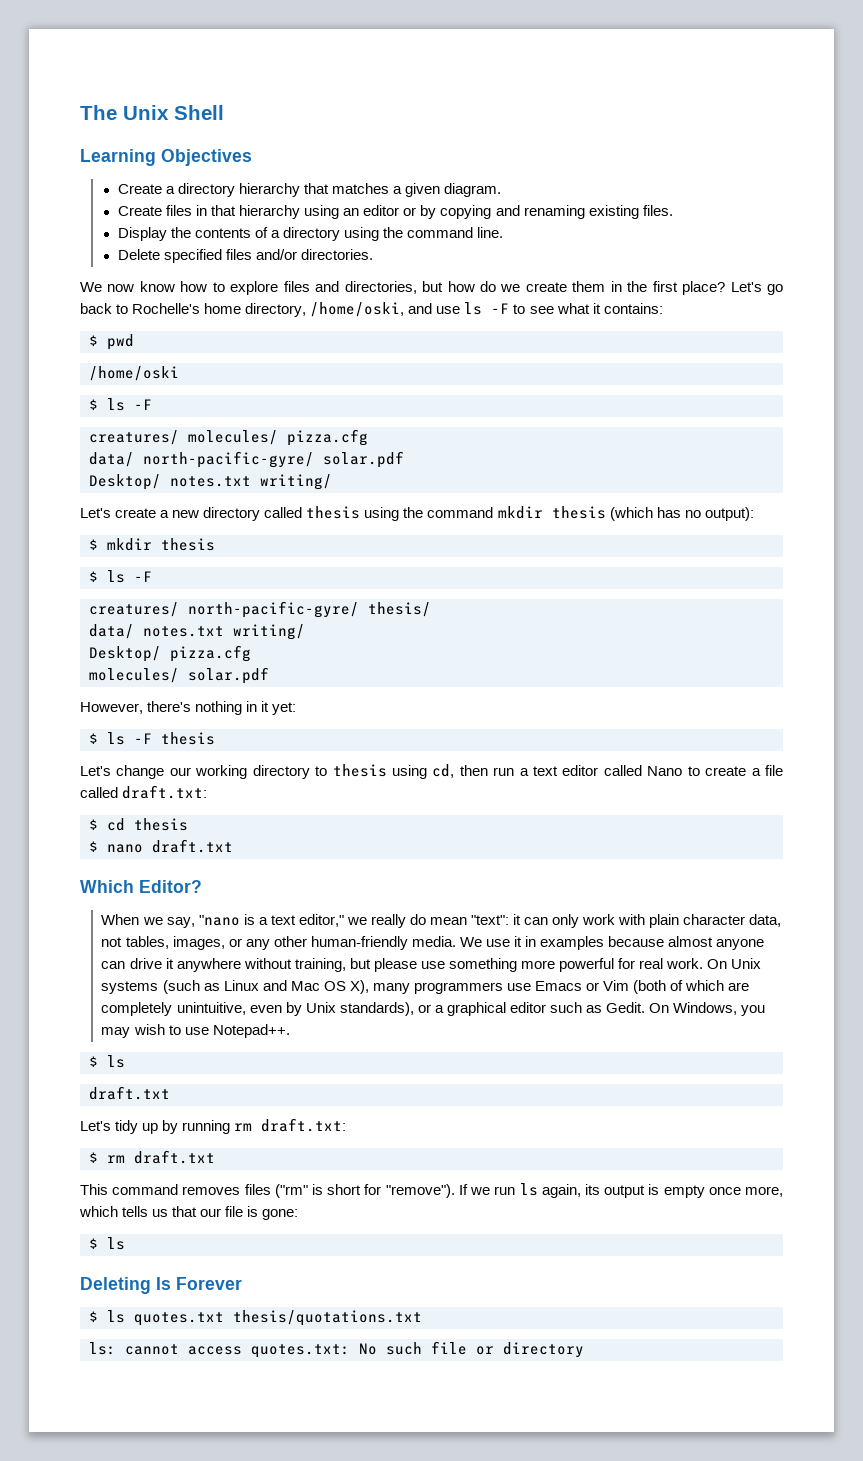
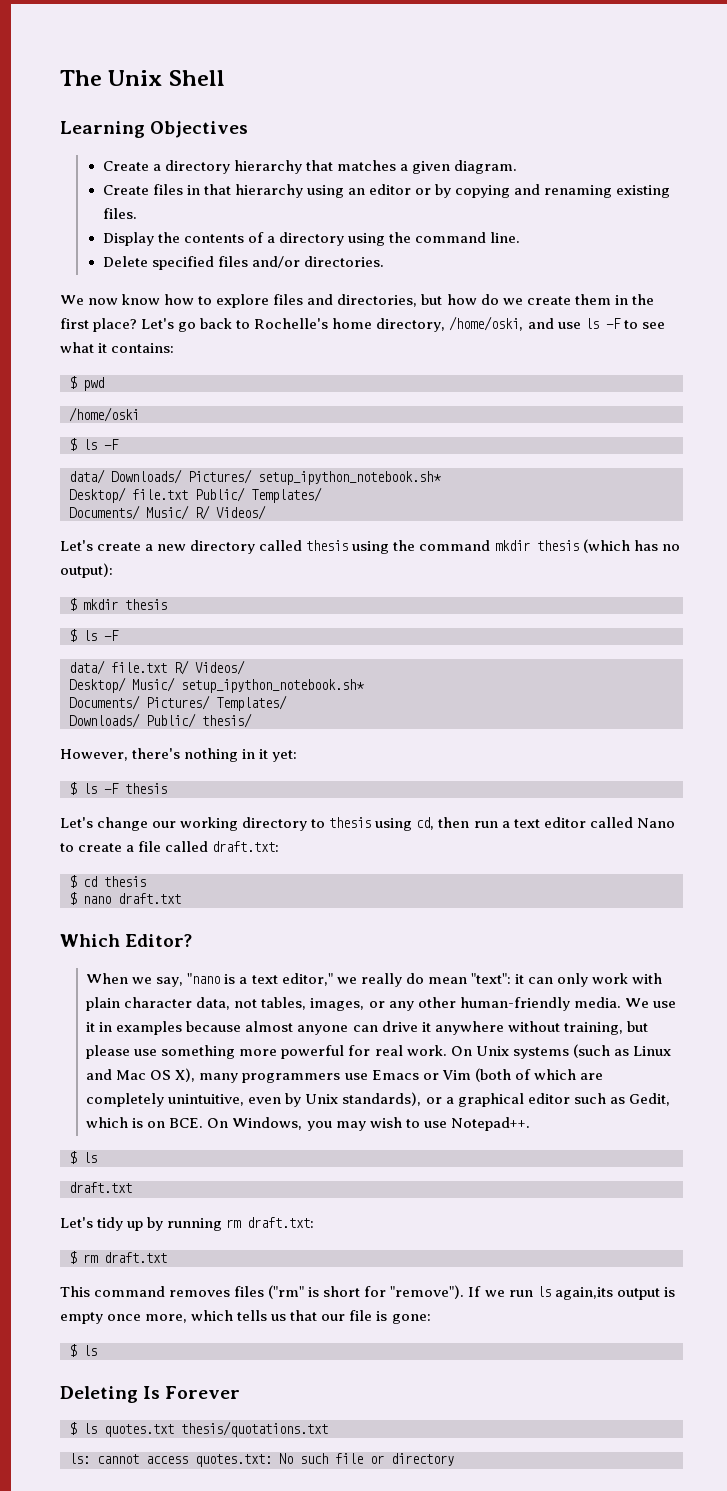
[89,429,368,446] [89,451,404,468] [89,474,332,490] creatures/ molecules/ pizza.cfg // data/ north-pacific-gyre/ solar.pdf // Desktop/ notes.txt writing/ -> [69,469,441,485] [69,487,322,503] [69,505,266,520] data/ Downloads/ Pictures/ setup_ipython_notebook.sh* // Desktop/ file.txt Public/ Templates/ // Documents/ Music/ R/ Videos/
[89,601,431,618] [89,624,305,640] [89,645,251,662] [89,667,269,684] creatures/ north-pacific-gyre/ thesis/ // data/ notes.txt writing/ // Desktop/ pizza.cfg // molecules/ solar.pdf -> [69,660,245,675] [69,677,364,693] [69,695,287,711] [69,713,252,728] data/ file.txt R/ Videos/ // Desktop/ Music/ setup_ipython_notebook.sh* // Documents/ Pictures/ Templates/ // Downloads/ Public/ thesis/
[606,1002,646,1013] Gedit. -> [628,1093,670,1106] [86,1117,204,1128] Gedit, which is on BCE.
[541,1184,600,1198] again, its -> [554,1287,613,1300] again,its

